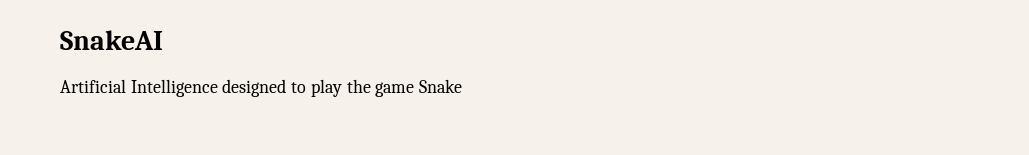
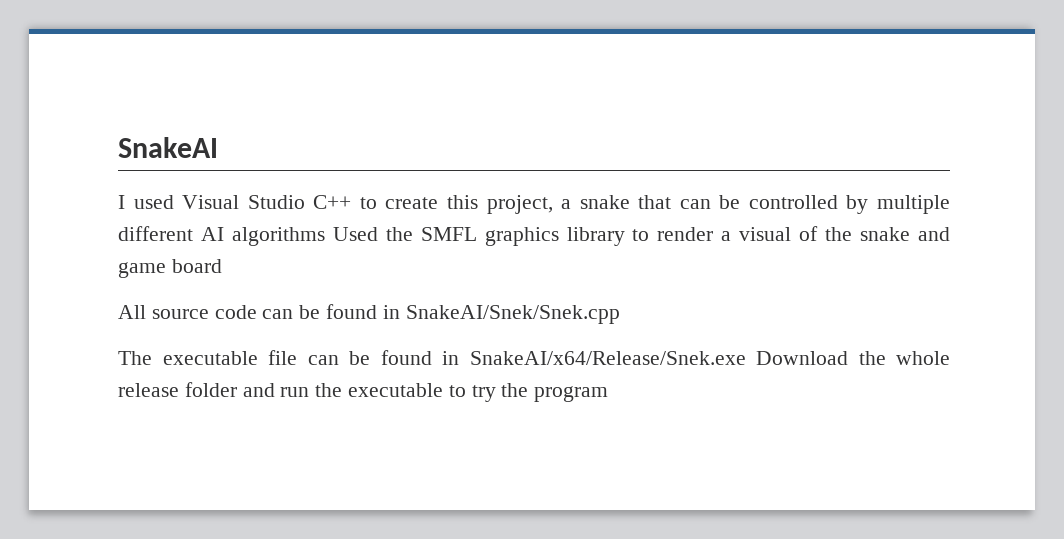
[60,79,463,97] Artificial Intelligence designed to play the game Snake -> [118,195,950,214] [118,226,950,246] [118,259,222,278] [118,304,620,324] [118,350,950,365] [118,382,609,402] I used Visual Studio C++ to create this project, a snake that can be controlled by multiple different AI algorithms Used the SMFL graphics library to render a visual of the snake and game board // All source code can be found in SnakeAI/Snek/Snek.cpp // The executable file can be found in SnakeAI/x64/Release/Snek.exe Download the whole release folder and run the executable to try the program

